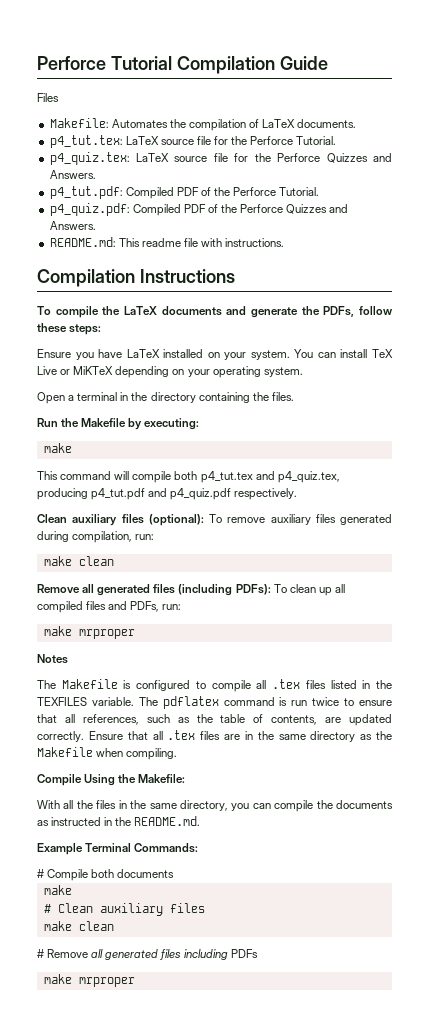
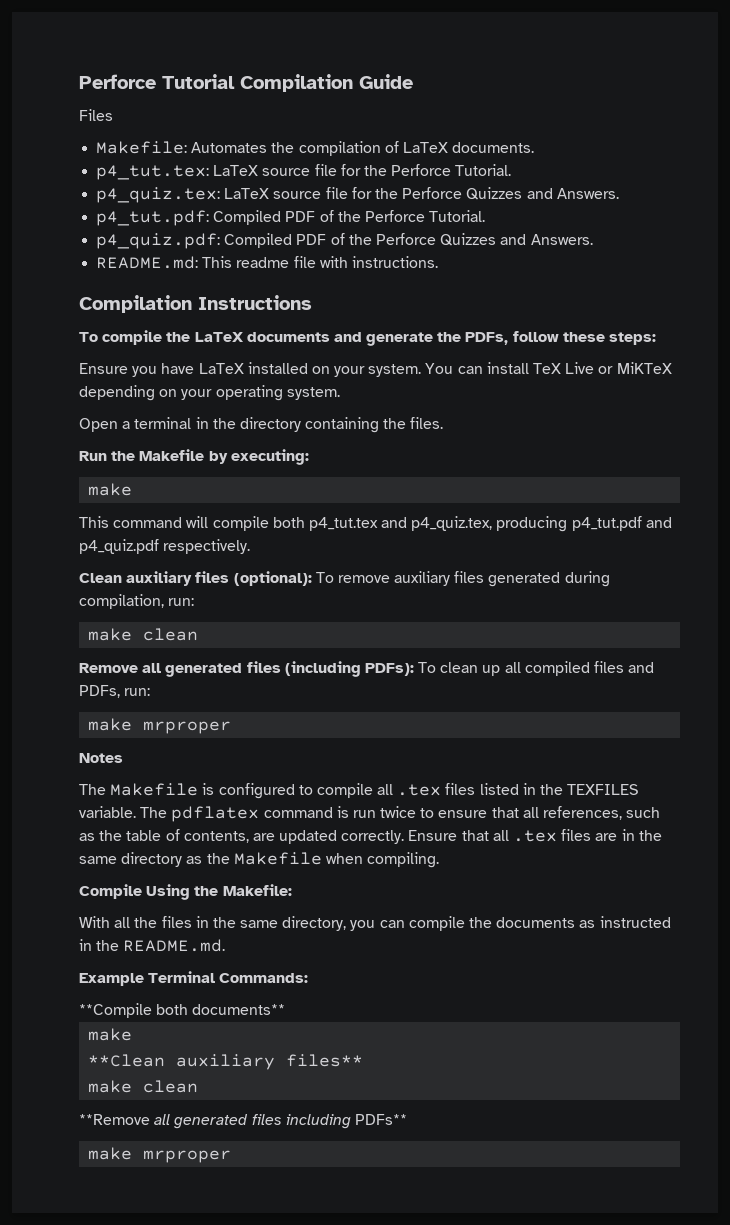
[37,869,175,881] [43,885,72,895] [43,903,205,916] [43,921,114,931] [37,949,89,958] # Compile both documents // make // # Clean auxiliary files // make clean // # Remove -> [79,1003,286,1018] [88,1028,133,1041] [88,1054,364,1070] [88,1080,199,1093] [79,1114,150,1125] **Compile both documents** // make // **Clean auxiliary files** // make clean // **Remove
[230,949,258,958] PDFs -> [354,1114,407,1125] PDFs**

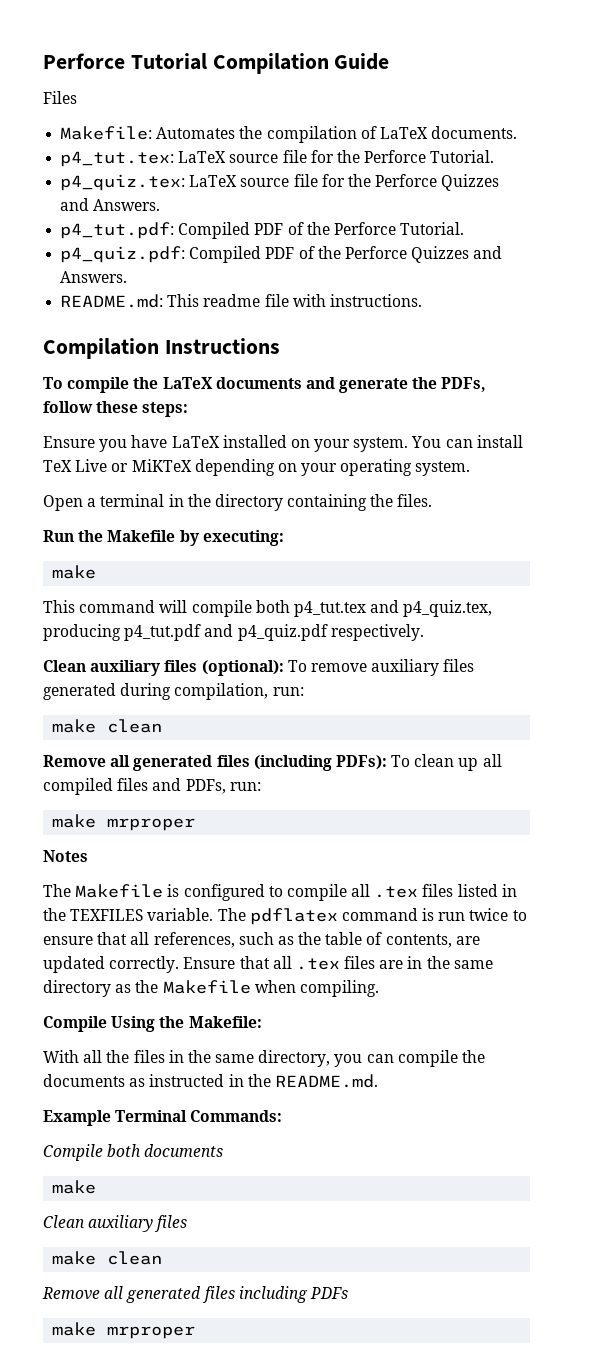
[79,1003,286,1018] [88,1028,133,1041] [88,1054,364,1070] [88,1080,199,1093] [79,1114,150,1125] **Compile both documents** // make // **Clean auxiliary files** // make clean // **Remove -> [43,1144,224,1161] [52,1180,97,1194] [43,1215,188,1232] [52,1251,163,1265] [42,1287,100,1300] Compile both documents // make // Clean auxiliary files // make clean // Remove
[354,1114,407,1125] PDFs** -> [309,1287,348,1299] PDFs

